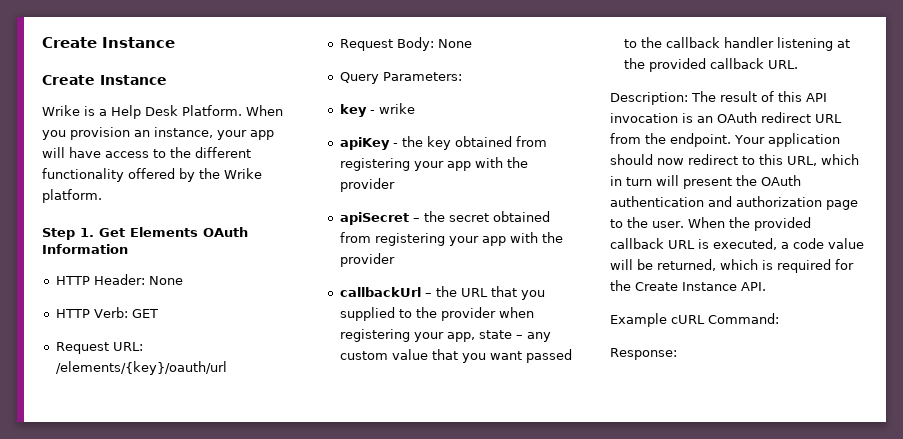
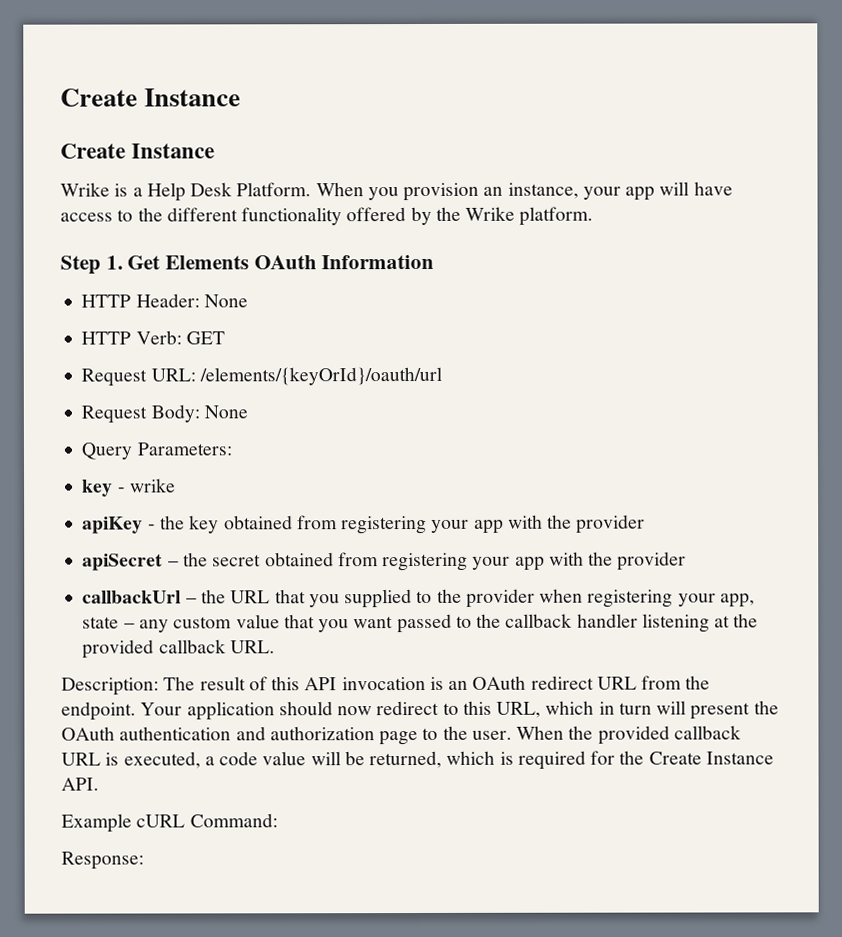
[55,361,227,375] /elements/{key}/oauth/url -> [198,366,442,386] /elements/{keyOrId}/oauth/url

